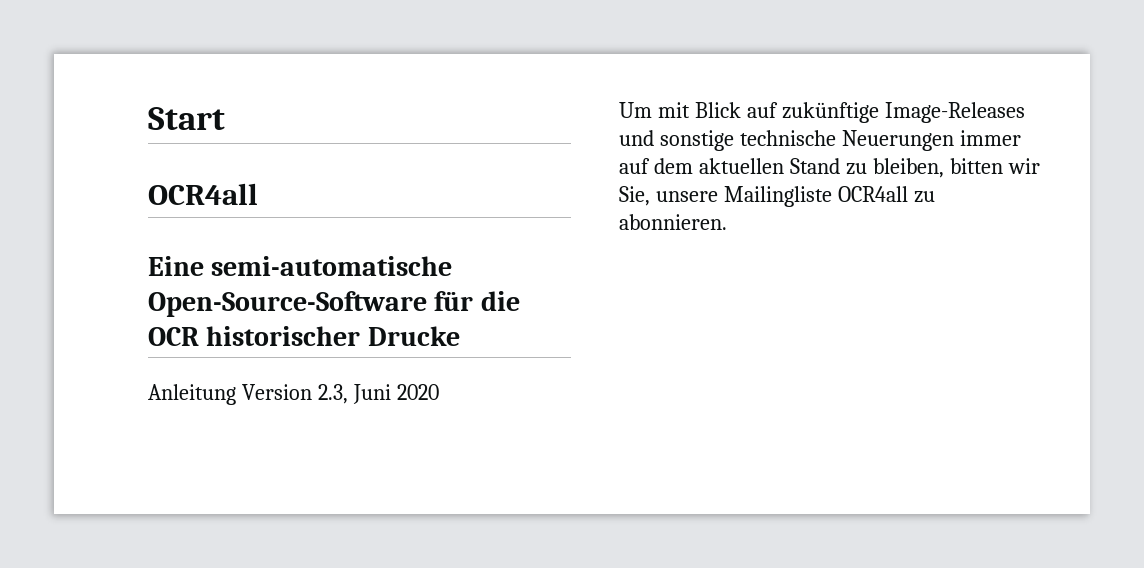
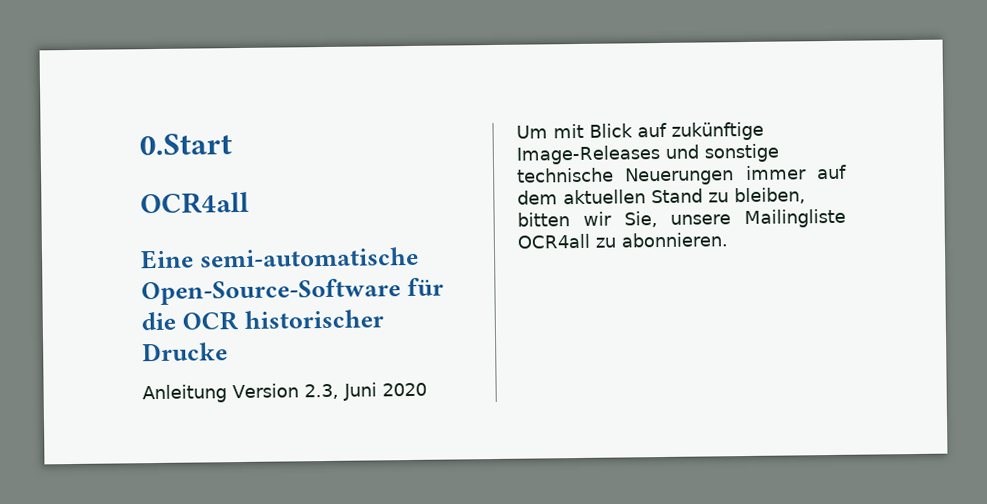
[148,107,225,130] Start -> [139,133,232,156] 0.Start

